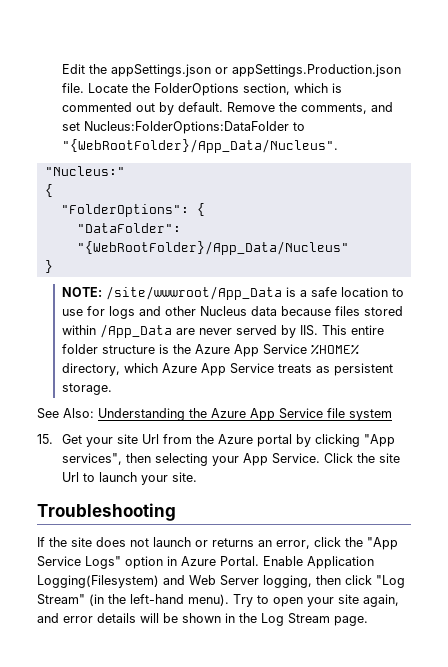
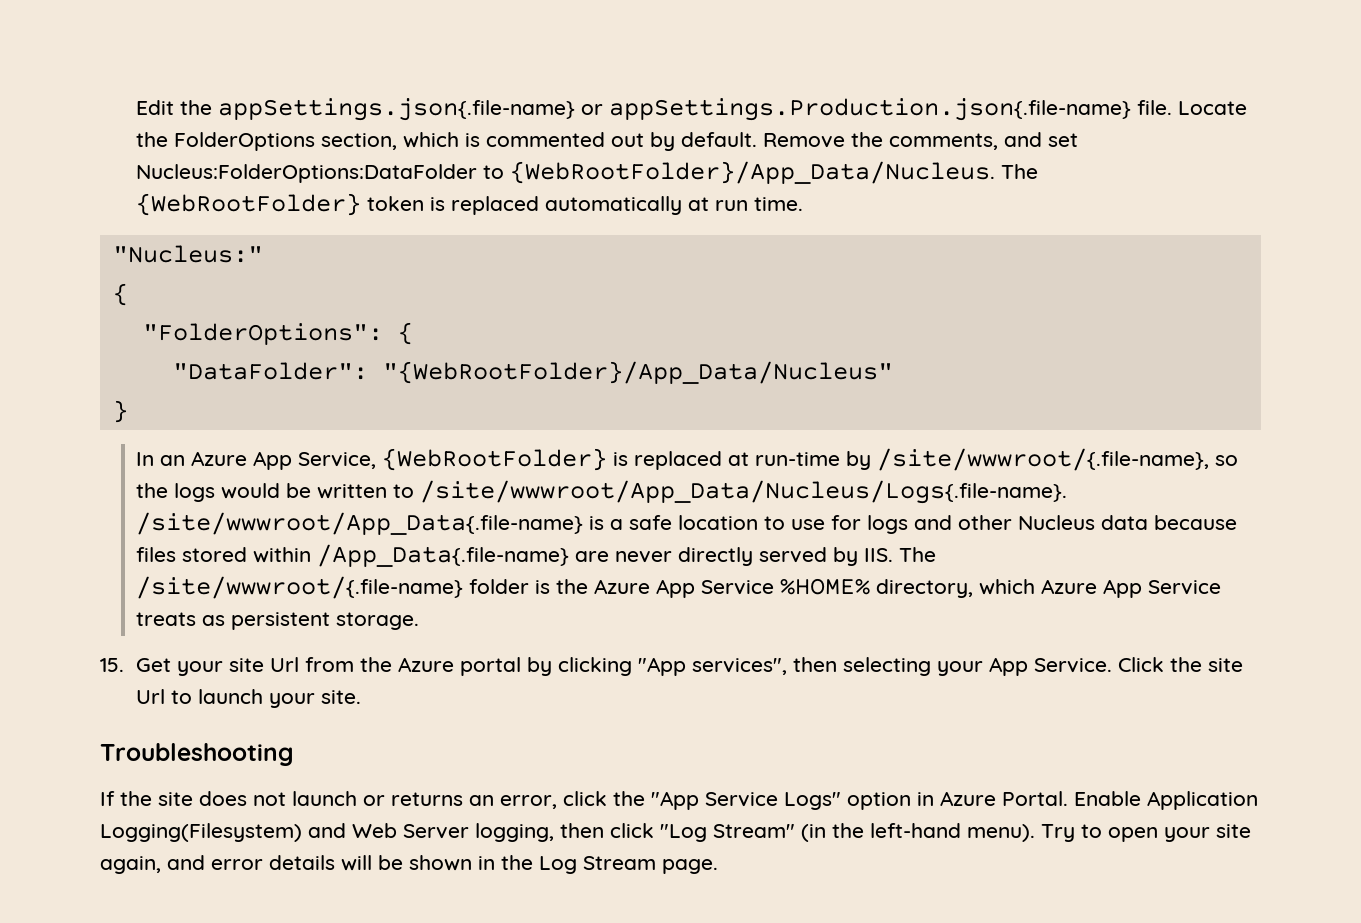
[110,64,401,77] appSettings.json or appSettings.Production.json -> [218,98,1132,121] appSettings.json{.file-name} or appSettings.Production.json{.file-name}
[61,139,338,153] "{WebRootFolder}/App_Data/Nucleus". -> [510,161,1039,184] [136,193,804,216] {WebRootFolder}/App_Data/Nucleus. The {WebRootFolder} token is replaced automatically at run time.
[61,286,282,300] NOTE: /site/wwwroot/App_Data -> [136,448,1239,471] [136,480,1068,504] [136,512,584,535] In an Azure App Service, {WebRootFolder} is replaced at run-time by /site/wwwroot/{.file-name}, so the logs would be written to /site/wwwroot/App_Data/Nucleus/Logs{.file-name}. /site/wwwroot/App_Data{.file-name}
[99,324,172,338] /App_Data -> [317,544,570,567] /App_Data{.file-name}
(232, 331) none -> [678,547,754,566] directly
[321,325,384,335] [61,344,155,354] This entire folder structure -> [899,547,937,562] [136,576,530,599] The /site/wwwroot/{.file-name} folder
[37,408,392,421] // See Also: Understanding the Azure App Service file system -> (420, 621) none

